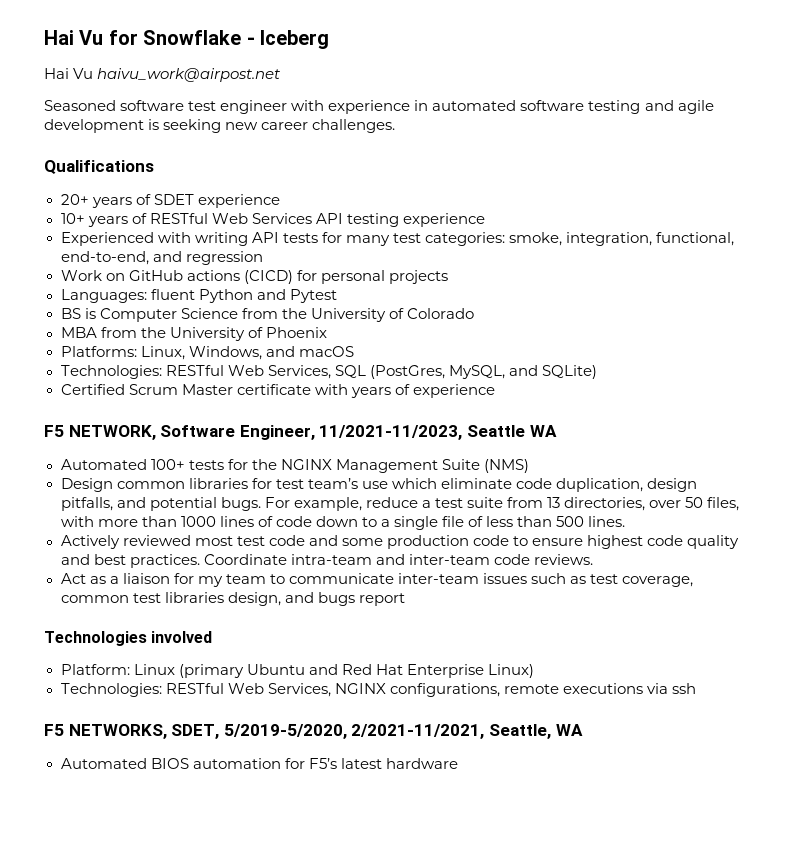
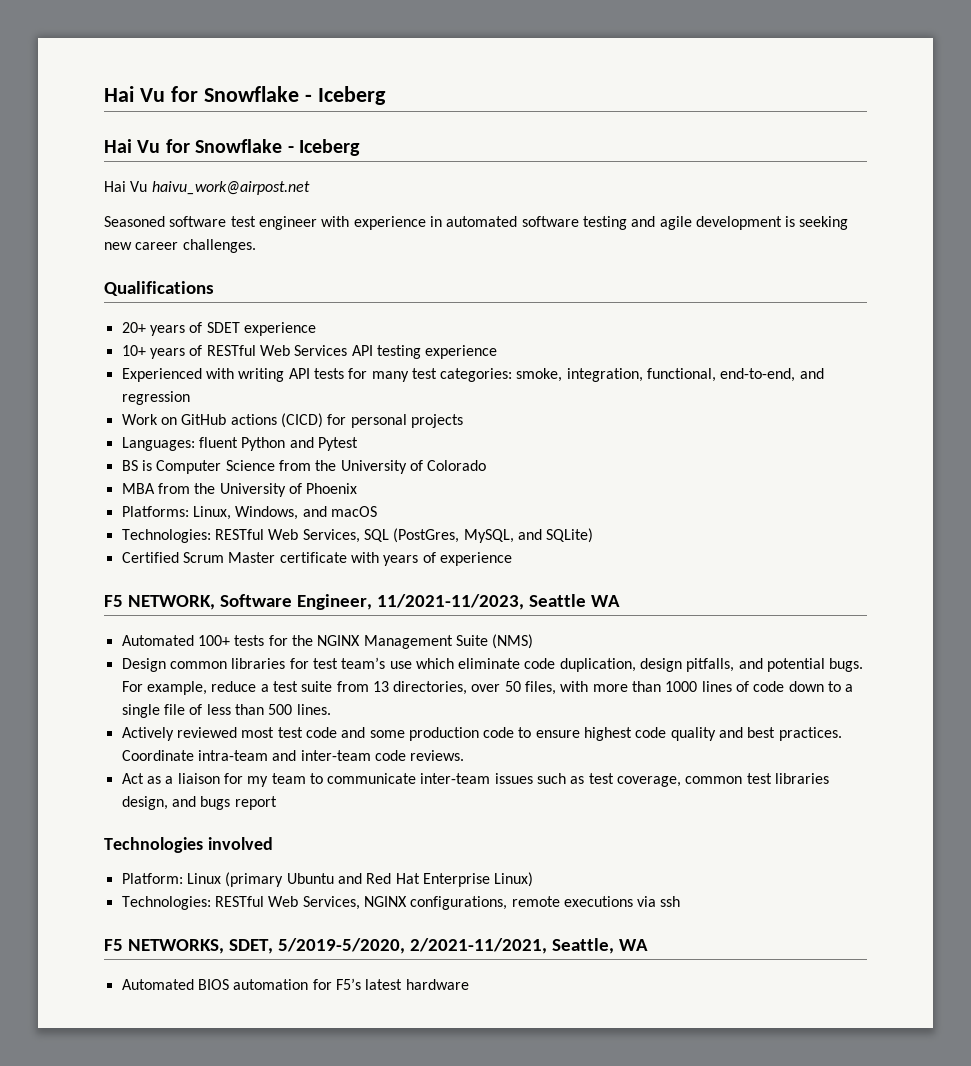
[44,30,329,49] Hai Vu for Snowflake - Iceberg -> [104,86,386,105] [104,139,360,156] Hai Vu for Snowflake - Iceberg // Hai Vu for Snowflake - Iceberg

